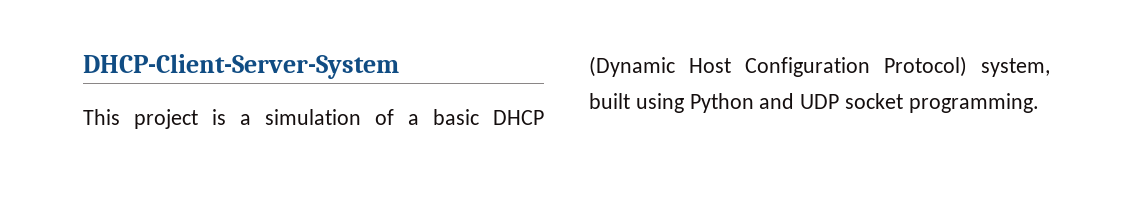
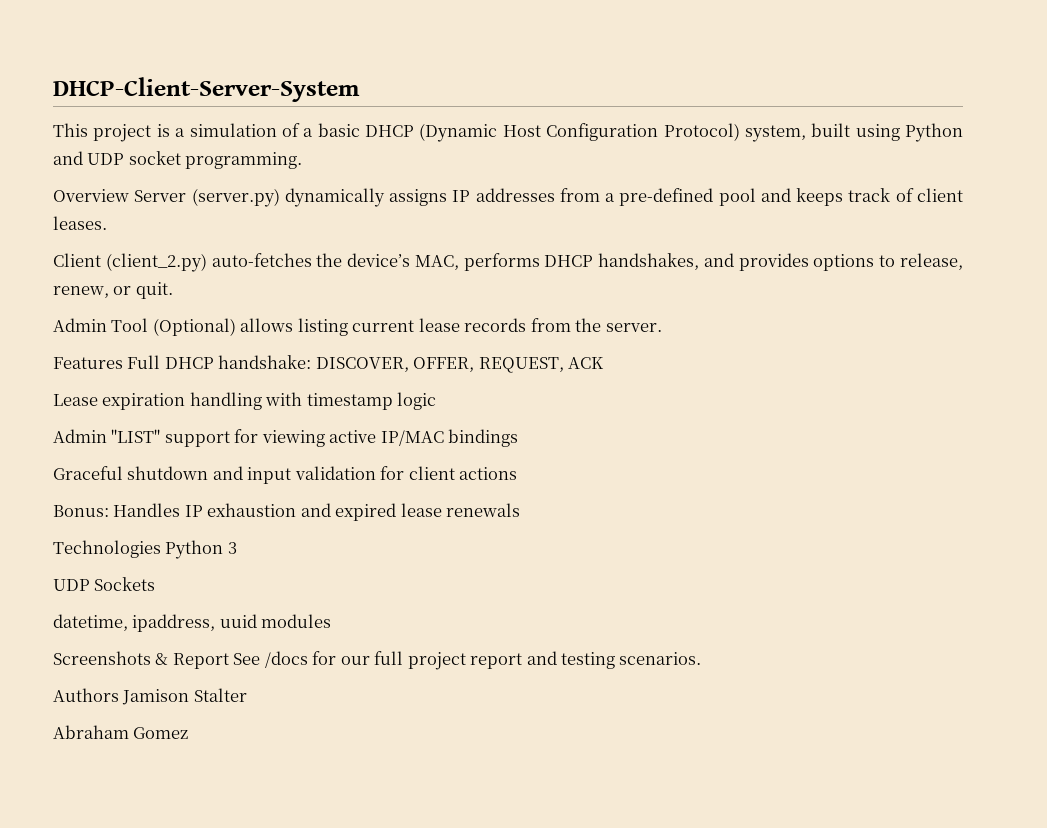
(1039, 103) none -> [53,188,963,207] [53,216,107,230] [53,253,963,272] [53,282,173,299] [53,318,662,336] [53,355,605,373] [53,392,437,410] [53,429,519,447] [53,466,518,484] [53,503,521,521] [53,540,237,559] [53,577,156,591] [53,614,332,632] [53,651,702,670] [53,688,247,705] [53,725,189,739] // Overview Server (server.py) dynamically assigns IP addresses from a pre-defined pool and keeps track of client leases. // Client (client_2.py) auto-fetches the device’s MAC, performs DHCP handshakes, and provides options to release, renew, or quit. // Admin Tool (Optional) allows listing current lease records from the server. // Features Full DHCP handshake: DISCOVER, OFFER, REQUEST, ACK // Lease expiration handling with timestamp logic // Admin "LIST" support for viewing active IP/MAC bindings // Graceful shutdown and input validation for client actions // Bonus: Handles IP exhaustion and expired lease renewals // Technologies Python 3 // UDP Sockets // datetime, ipaddress, uuid modules // Screenshots & Report See /docs for our full project report and testing scenarios. // Authors Jamison Stalter // Abraham Gomez

